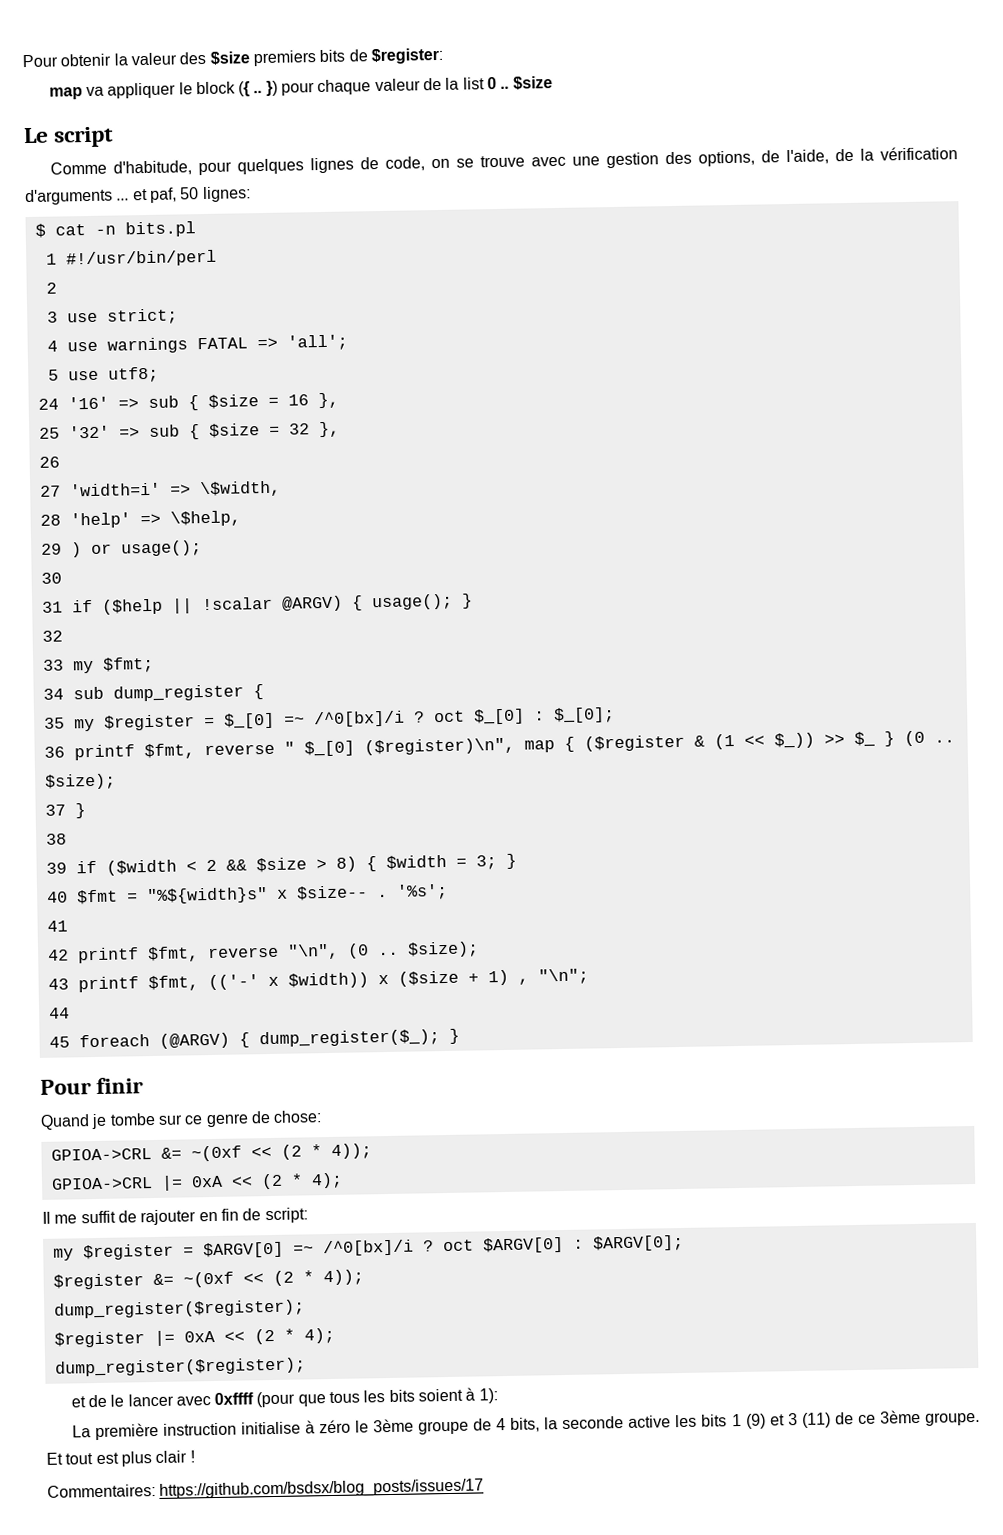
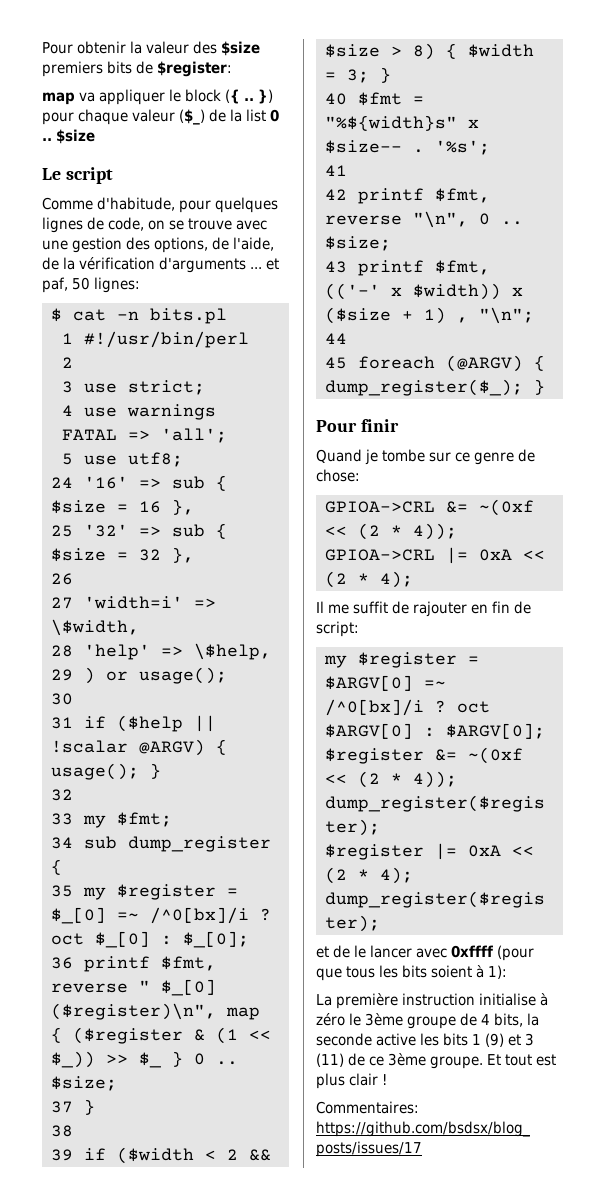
(421, 85) none -> [179,109,205,125] ($_)
[903,730,955,747] [44,773,116,790] (0 .. $size); -> [193,1053,238,1065] [50,1076,117,1091] 0 .. $size;
[346,941,479,959] (0 .. $size); -> [478,213,523,225] [324,236,391,251] 0 .. $size;

